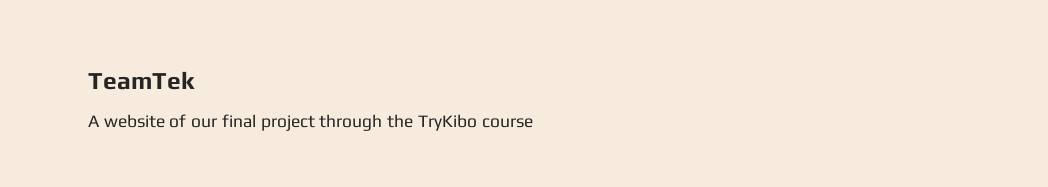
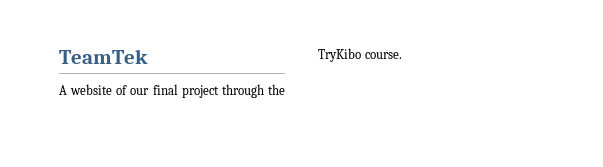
[481,118,533,128] course -> [364,52,402,59] course.

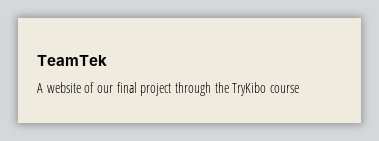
[364,52,402,59] course. -> [269,85,299,93] course

